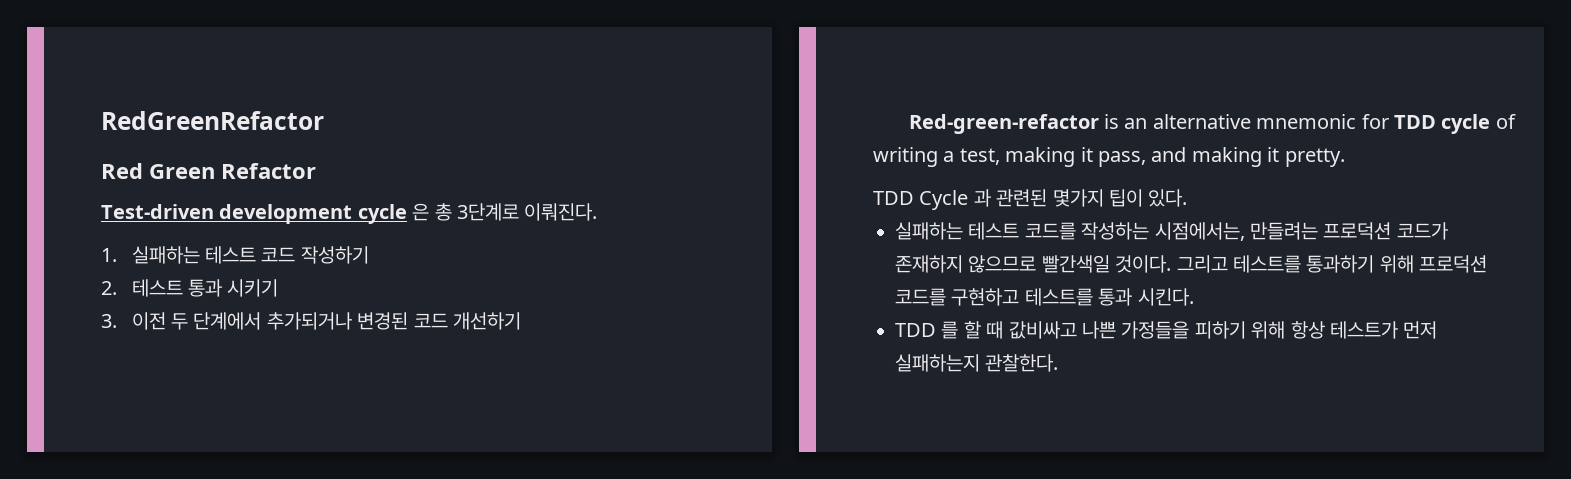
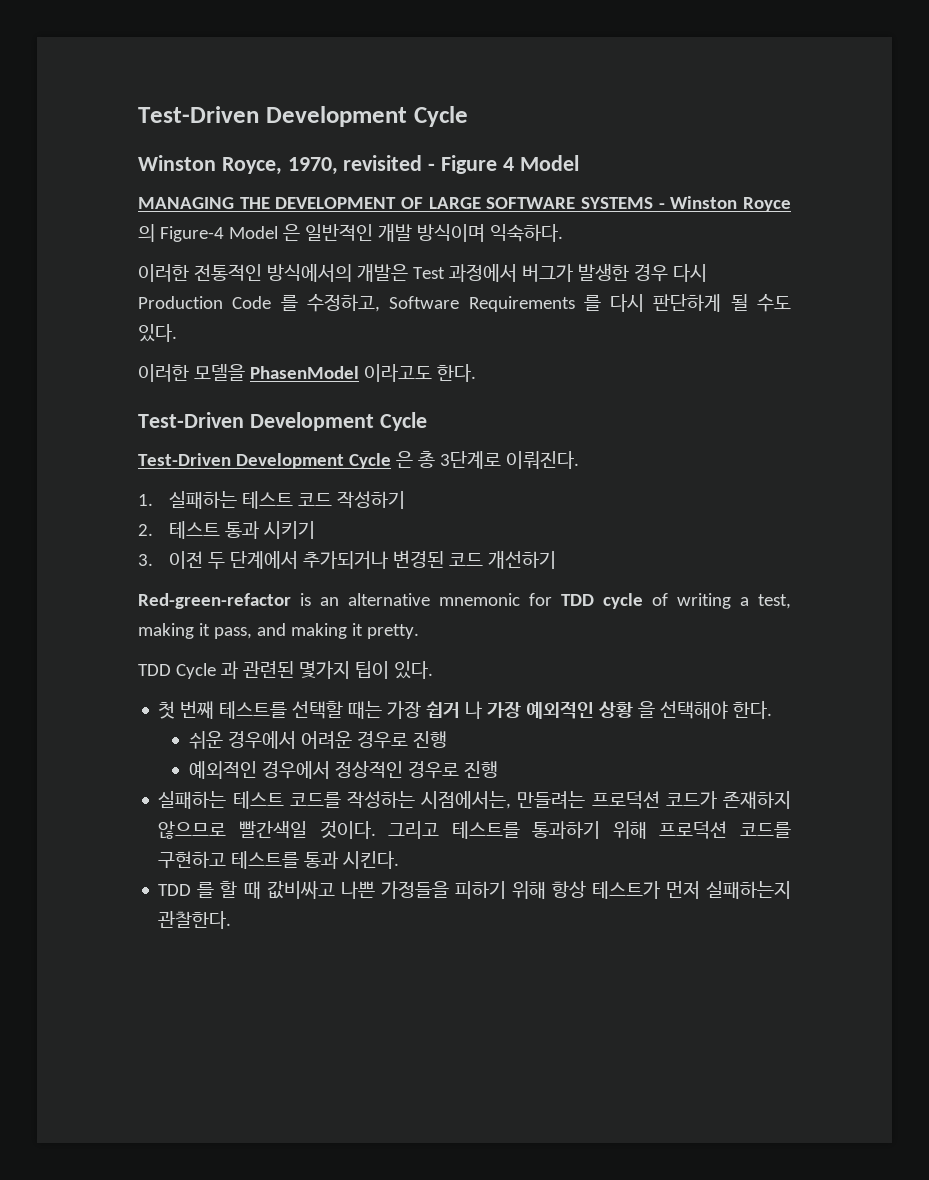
[101,111,324,130] [101,163,316,179] [101,204,407,224] RedGreenRefactor // Red Green Refactor // Test-driven development cycle -> [138,106,468,127] [138,155,579,175] [138,196,791,212] [138,224,563,242] [138,264,707,282] [138,294,791,312] [138,324,177,342] [138,364,476,382] [138,412,427,431] [138,453,391,469] Test-Driven Development Cycle // Winston Royce, 1970, revisited - Figure 4 Model // MANAGING THE DEVELOPMENT OF LARGE SOFTWARE SYSTEMS - Winston Royce 의 Figure-4 Model 은 일반적인 개발 방식이며 익숙하다. // 이러한 전통적인 방식에서의 개발은 Test 과정에서 버그가 발생한 경우 다시 Production Code 를 수정하고, Software Requirements 를 다시 판단하게 될 수도 있다. // 이러한 모델을 PhasenModel 이라고도 한다. // Test-Driven Development Cycle // Test-Driven Development Cycle
(1188, 198) none -> [158,701,773,719] [189,731,447,749] [189,761,498,779] // 첫 번째 테스트를 선택할 때는 가장 쉽거 나 가장 예외적인 상황 을 선택해야 한다. // 쉬운 경우에서 어려운 경우로 진행 // 예외적인 경우에서 정상적인 경우로 진행

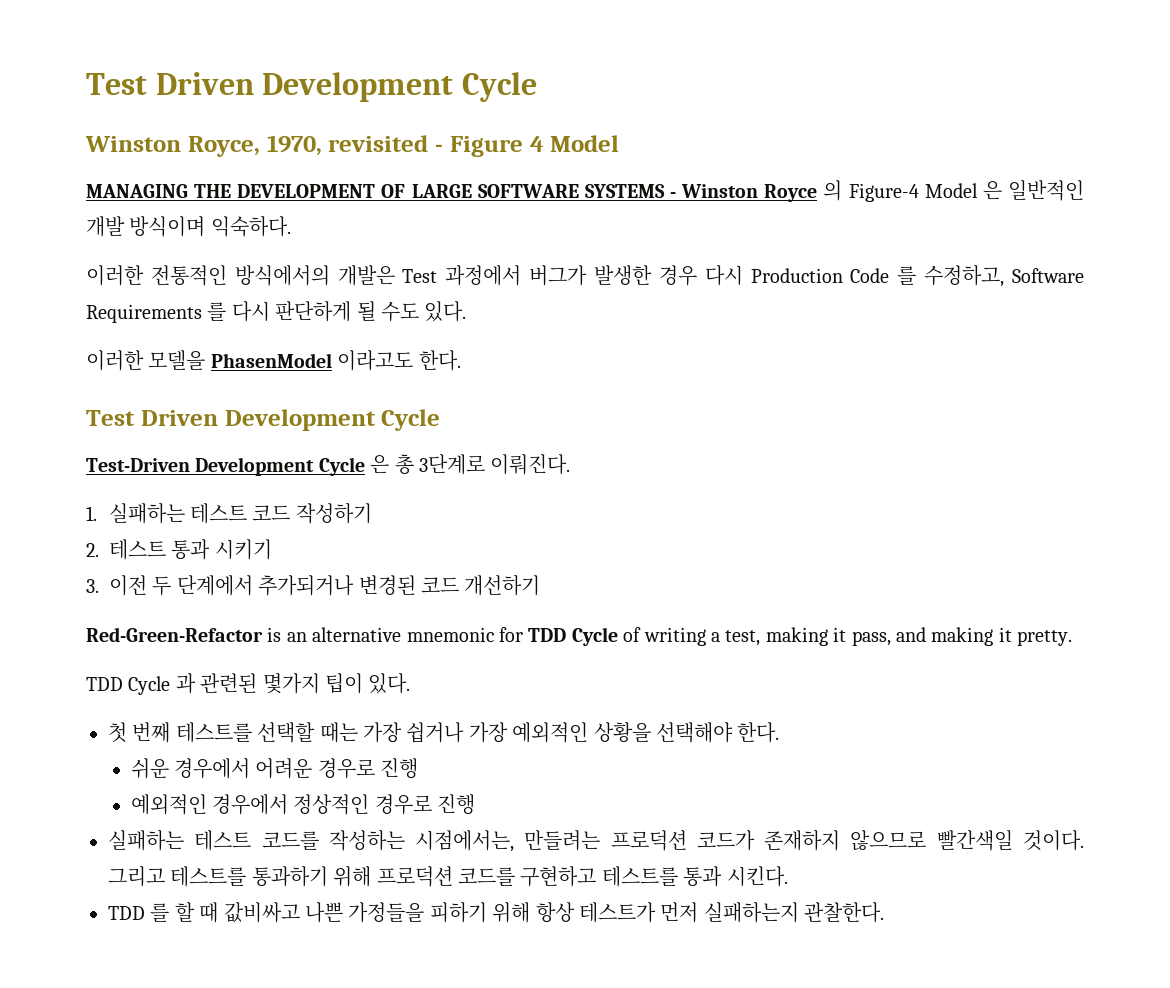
[138,106,259,123] Test-Driven -> [86,72,254,95] Test Driven
[138,412,244,428] Test-Driven -> [86,410,218,426] Test Driven
[138,593,291,609] Red-green-refactor -> [86,627,263,642] Red-Green-Refactor
[603,593,643,609] cycle -> [571,627,618,646] Cycle
[426,701,656,719] 쉽거 나 가장 예외적인 상황 을 -> [406,722,651,743] 쉽거나 가장 예외적인 상황을

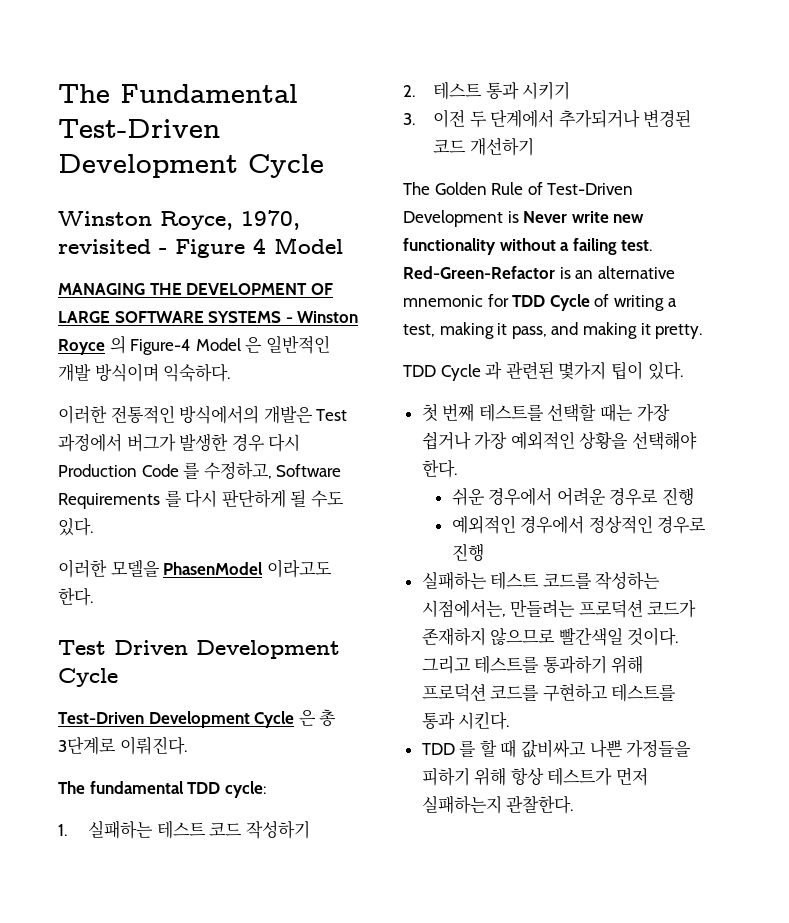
[86,72,254,95] Test Driven -> [58,84,298,103] [58,119,220,138] The Fundamental Test-Driven
(571, 464) none -> [58,781,266,798] // The fundamental TDD cycle:
(541, 585) none -> [403,182,634,195] [403,210,645,227] [403,238,653,255] The Golden Rule of Test-Driven Development is Never write new functionality without a failing test.

